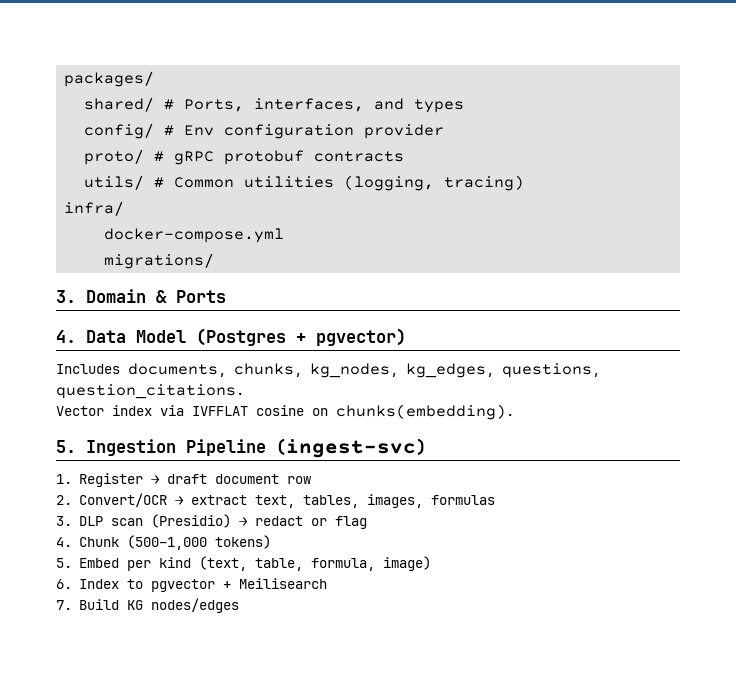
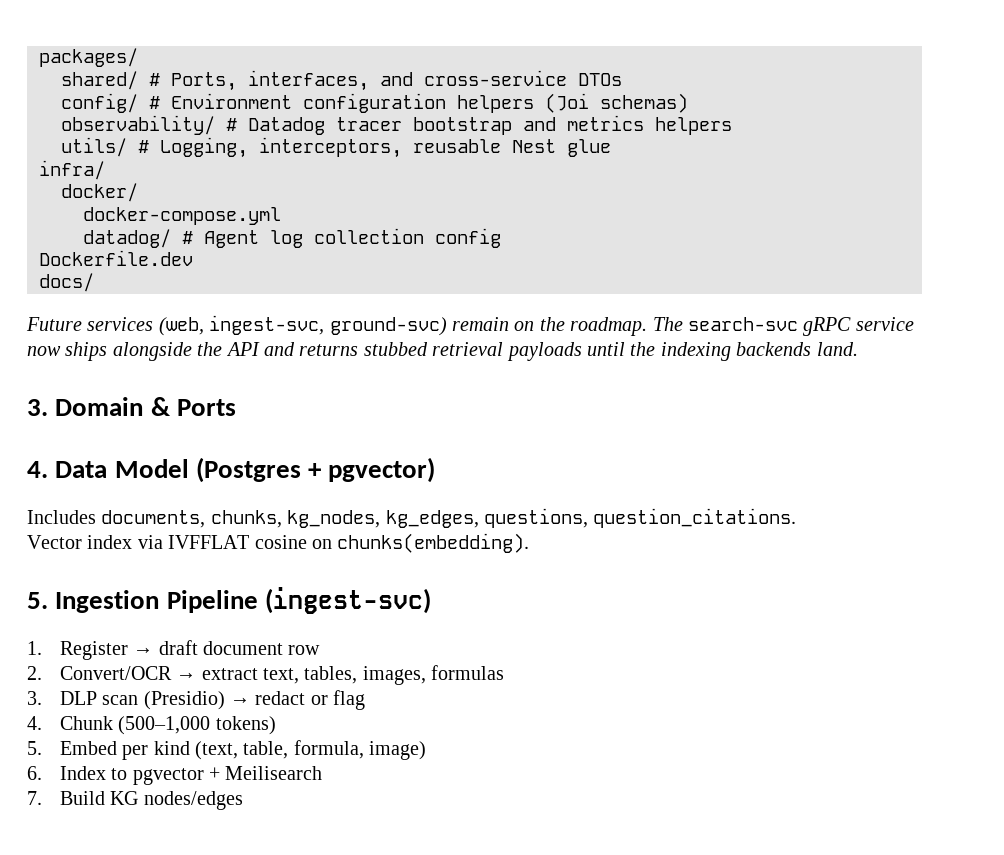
[414,99,465,113] types -> [424,70,622,86] cross-service DTOs
[184,124,445,139] [84,149,405,165] [84,175,525,191] Env configuration provider // proto/ # gRPC protobuf contracts // utils/ # Common utilities (logging, tracing) -> [171,93,688,113] [61,115,732,135] [61,137,611,158] Environment configuration helpers (Joi schemas) // observability/ # Datadog tracer bootstrap and metrics helpers // utils/ # Logging, interceptors, reusable Nest glue
(125, 208) none -> [61,183,138,202] // docker/
[104,253,215,269] migrations/ -> [83,228,501,248] [39,250,193,266] [39,273,94,292] [26,315,914,336] [27,342,858,361] datadog/ # Agent log collection config // Dockerfile.dev // docs/ // Future services (web, ingest-svc, ground-svc) remain on the roadmap. The search-svc gRPC service now ships alongside the API and returns stubbed retrieval payloads until the indexing backends land.

